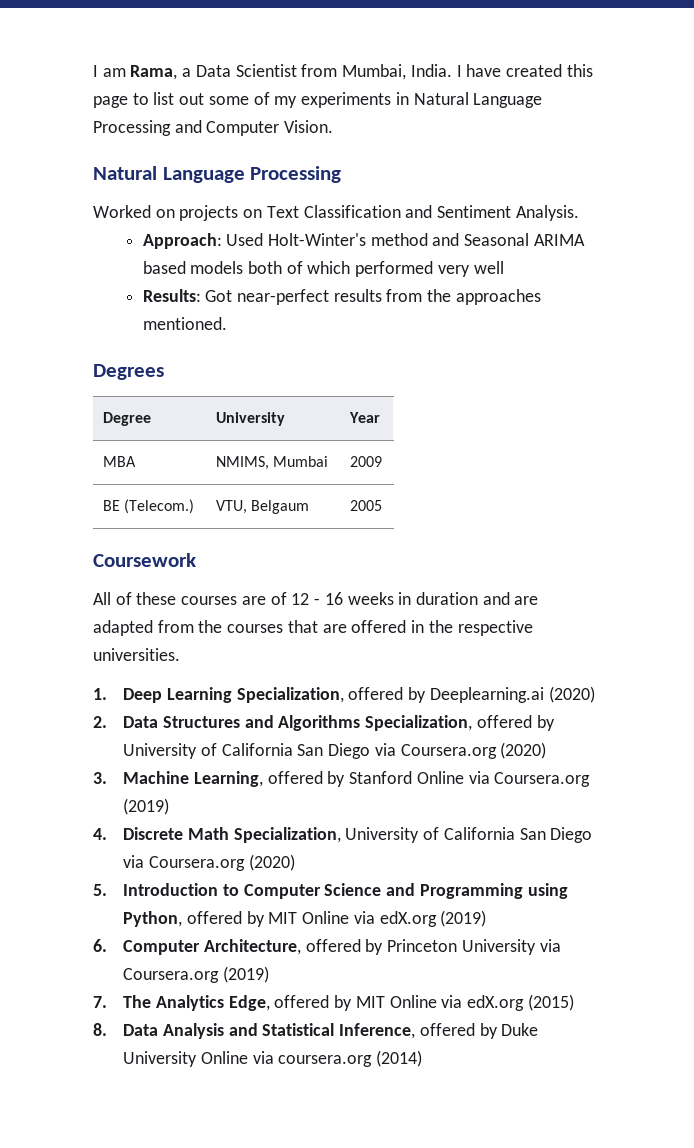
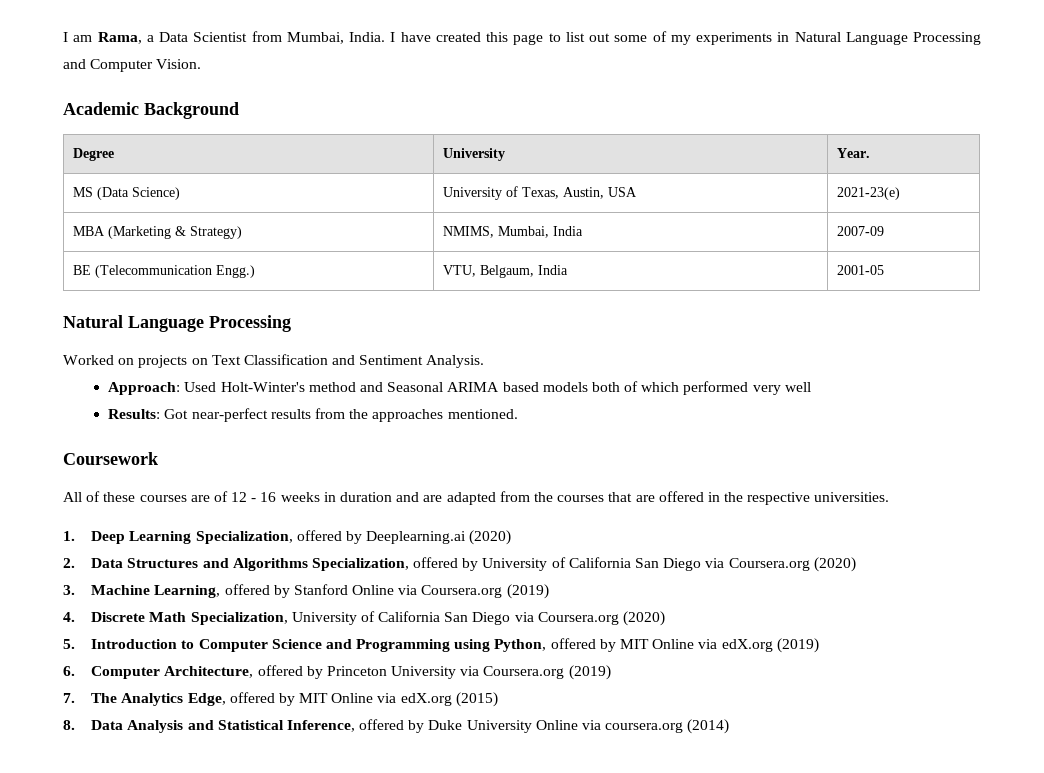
(334, 126) none -> [63,102,239,119] [73,148,115,161] [443,148,506,161] [837,148,871,158] [73,187,181,200] [443,186,638,200] [837,187,901,200] [73,226,243,239] [443,226,584,238] [837,226,885,236] [73,265,256,278] [443,265,569,278] [837,265,885,275] // Academic Background // Degree | University | Year. // MS (Data Science) | University of Texas, Austin, USA | 2021-23(e) // MBA (Marketing & Strategy) | NMIMS, Mumbai, India | 2007-09 // BE (Telecommunication Engg.) | VTU, Belgaum, India | 2001-05
[93,364,164,380] [102,412,151,426] [215,412,285,426] [348,412,380,423] [102,456,136,467] [215,456,329,470] [349,456,382,467] [102,499,195,514] [215,500,310,514] [349,500,382,511] // Degrees // Degree | University | Year // MBA | NMIMS, Mumbai | 2009 // BE (Telecom.) | VTU, Belgaum | 2005 -> (518, 414) none

